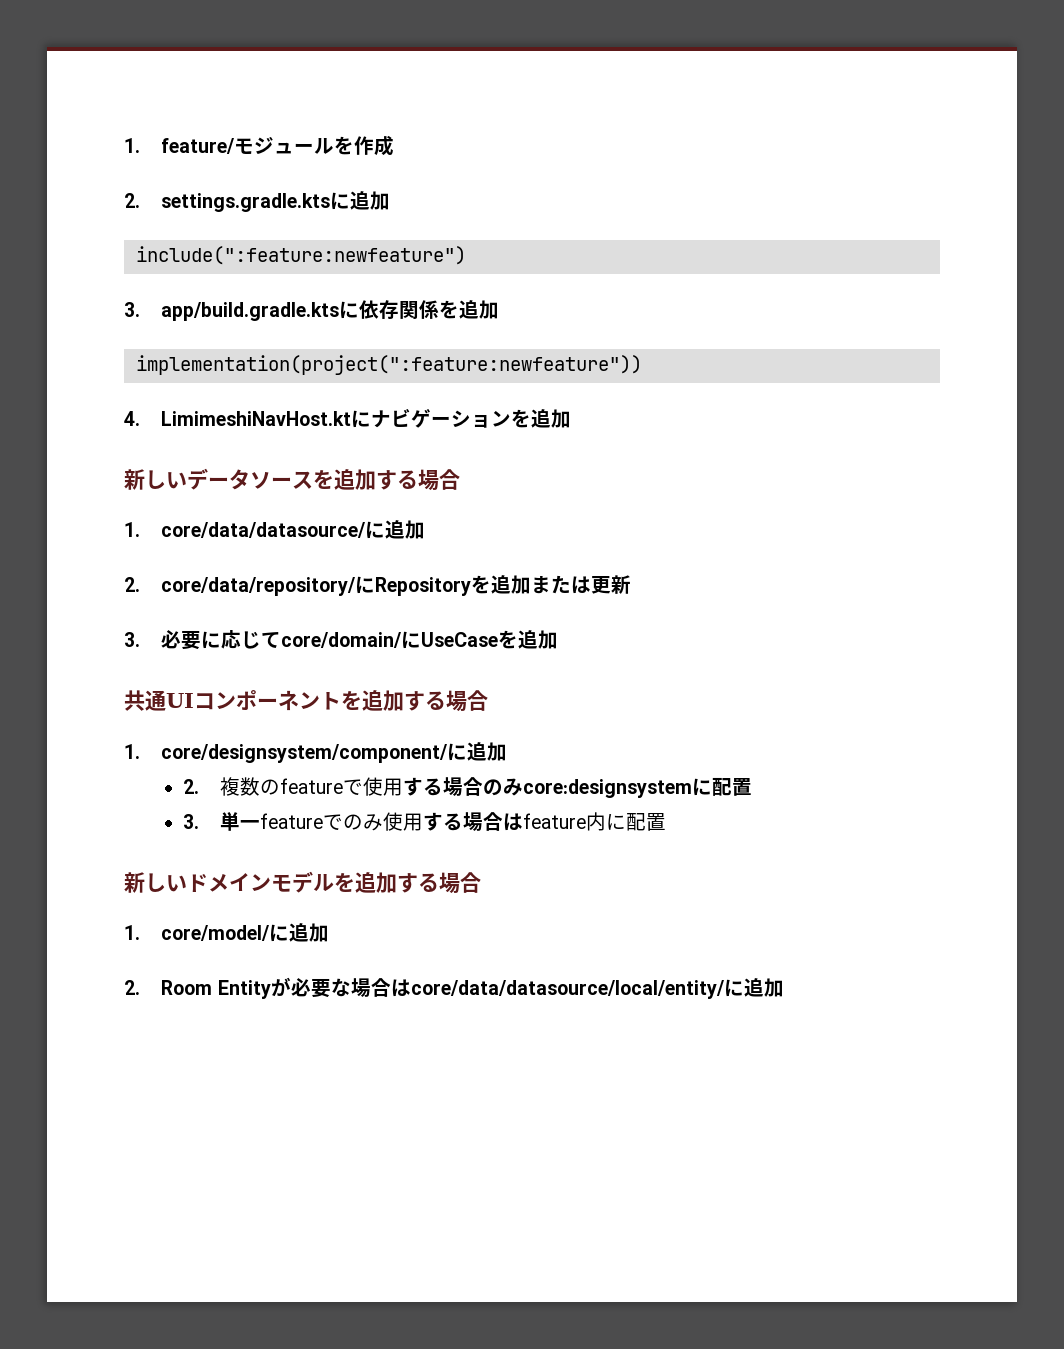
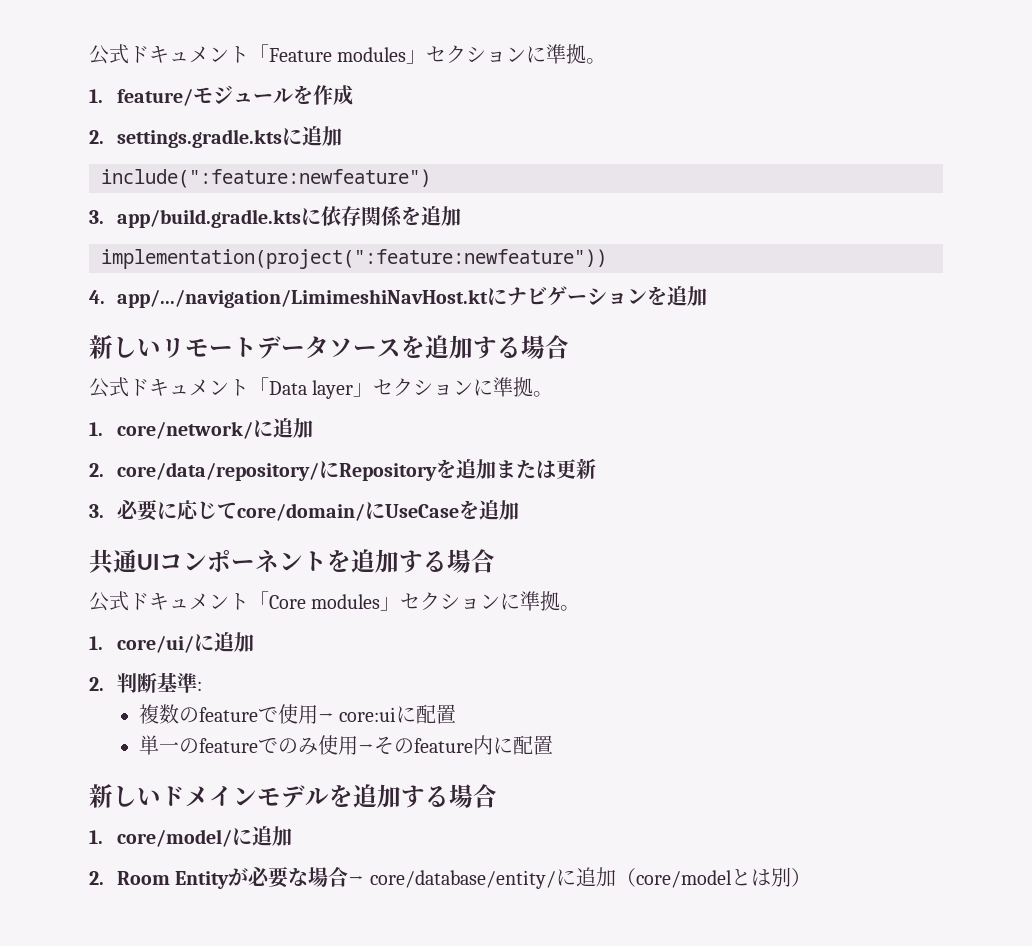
(124, 145) none -> [89,44,607,65] 公式ドキュメント「Feature modules」セクションに準拠。 //
[161,411,352,426] LimimeshiNavHost.kt -> [116,289,488,308] app/.../navigation/LimimeshiNavHost.kt
(187, 480) none -> [161,337,257,358] リモート
[124,522,366,538] // 1. core/data/datasource/ -> [89,377,554,399] [89,421,253,439] // 公式ドキュメント「Data layer」セクションに準拠。 // 1. core/network/
[124,742,508,763] [182,779,199,794] // 1. core/designsystem/component/に追加 // 2. -> [89,591,581,612] [89,632,254,653] [89,672,202,693] // 公式ドキュメント「Core modules」セクションに準拠。 // 1. core/ui/に追加 // 2.判断基準: //
[403,777,753,798] [182,812,261,831] する場合のみcore:designsystemに配置 // 3.単一 -> [317,704,457,724] [138,735,199,755] → core:uiに配置 // 単一の
[423,812,524,831] する場合は -> [357,736,414,754] →その
[390,978,784,999] はcore/data/datasource/local/entity/に追加 -> [348,867,811,889] → core/database/entity/に追加（core/modelとは別）

